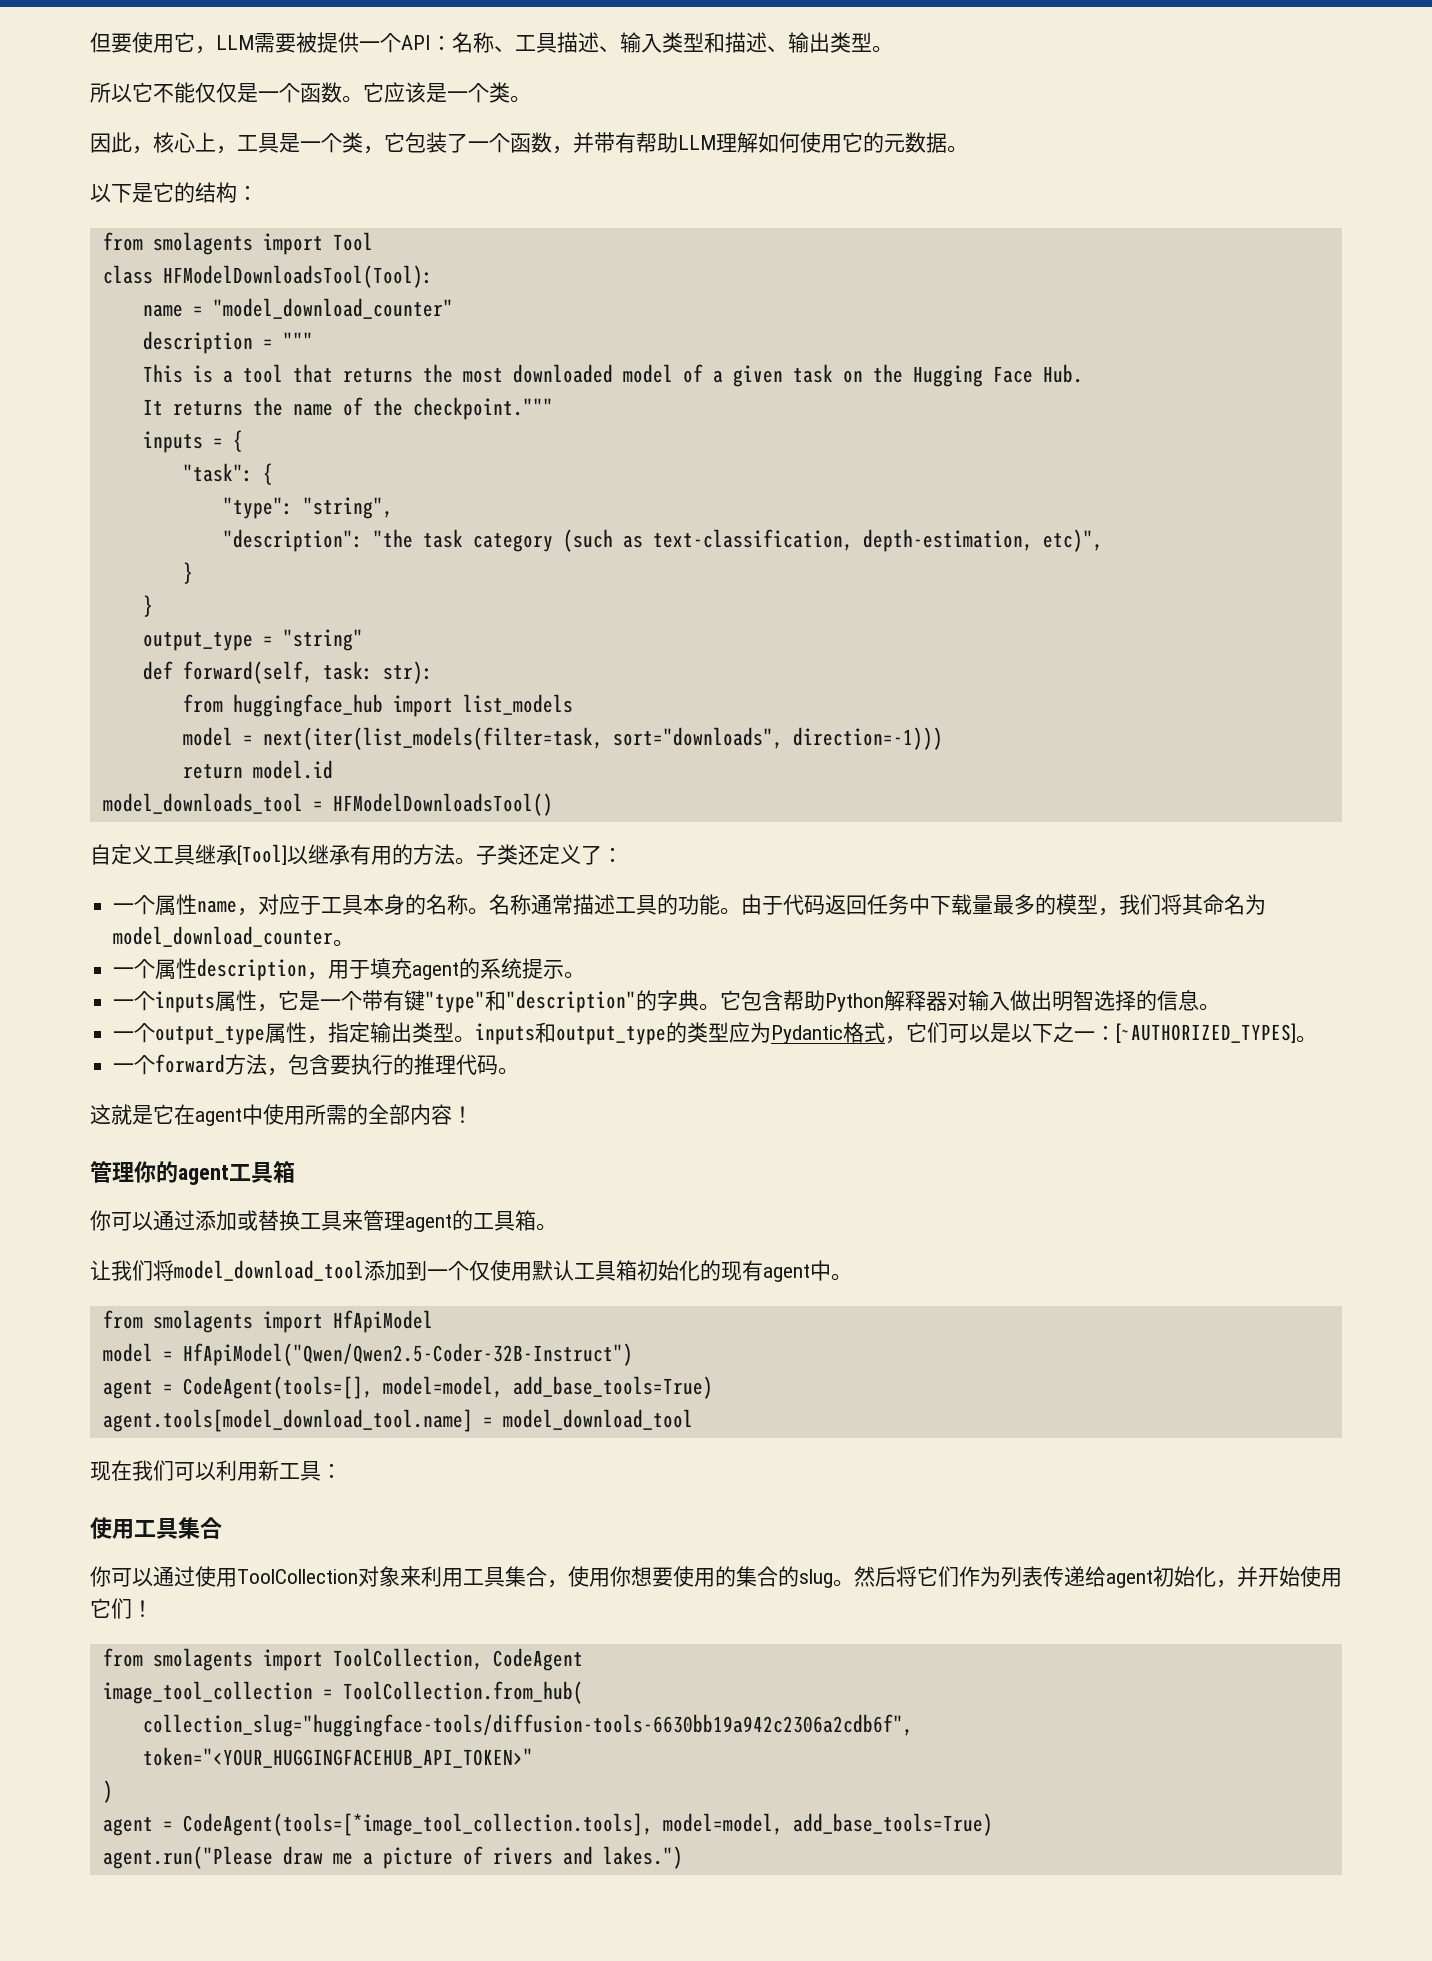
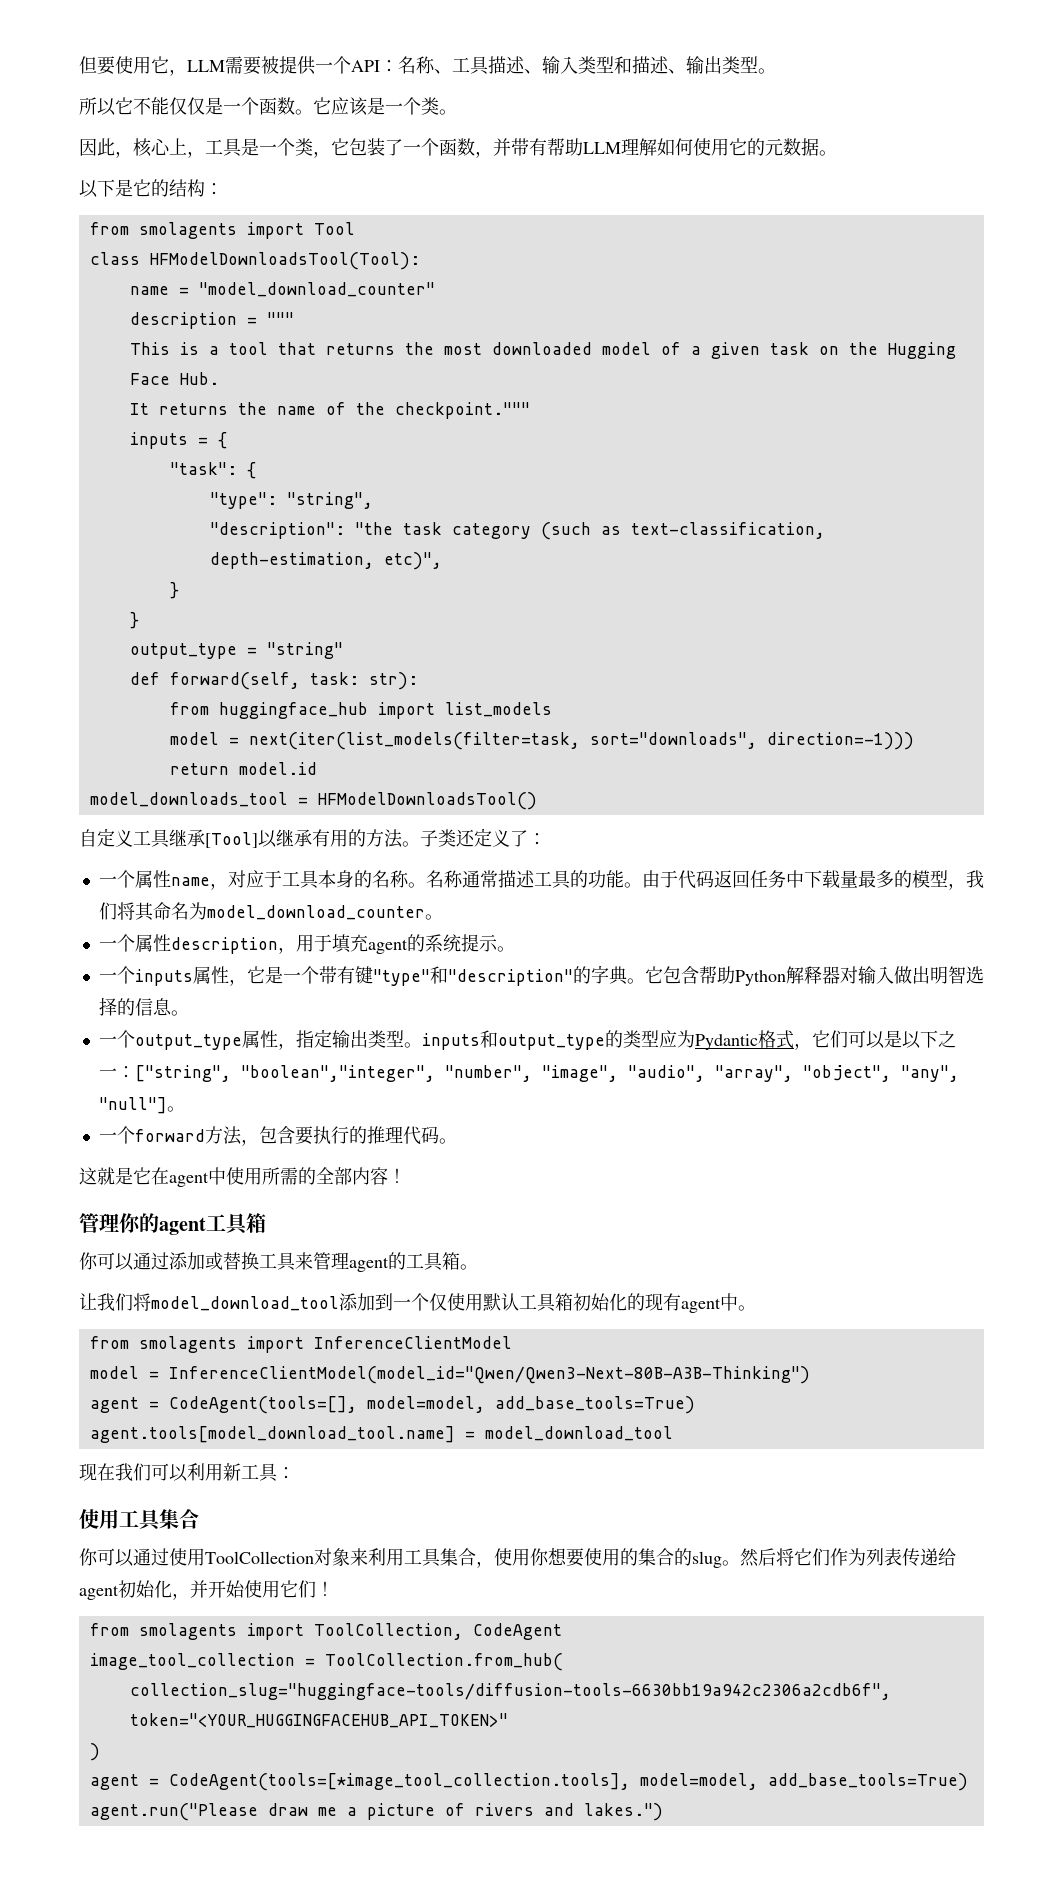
[1116,1023,1297,1043] [~AUTHORIZED_TYPES] -> [134,1065,959,1082] [98,1097,167,1114] ["string", "boolean","integer", "number", "image", "audio", "array", "object", "any", "null"]
[332,1310,433,1333] [102,1343,633,1366] HfApiModel // model = HfApiModel("Qwen/Qwen2.5-Coder-32B-Instruct") -> [313,1336,512,1349] [89,1366,810,1384] InferenceClientModel // model = InferenceClientModel(model_id="Qwen/Qwen3-Next-80B-A3B-Thinking")

